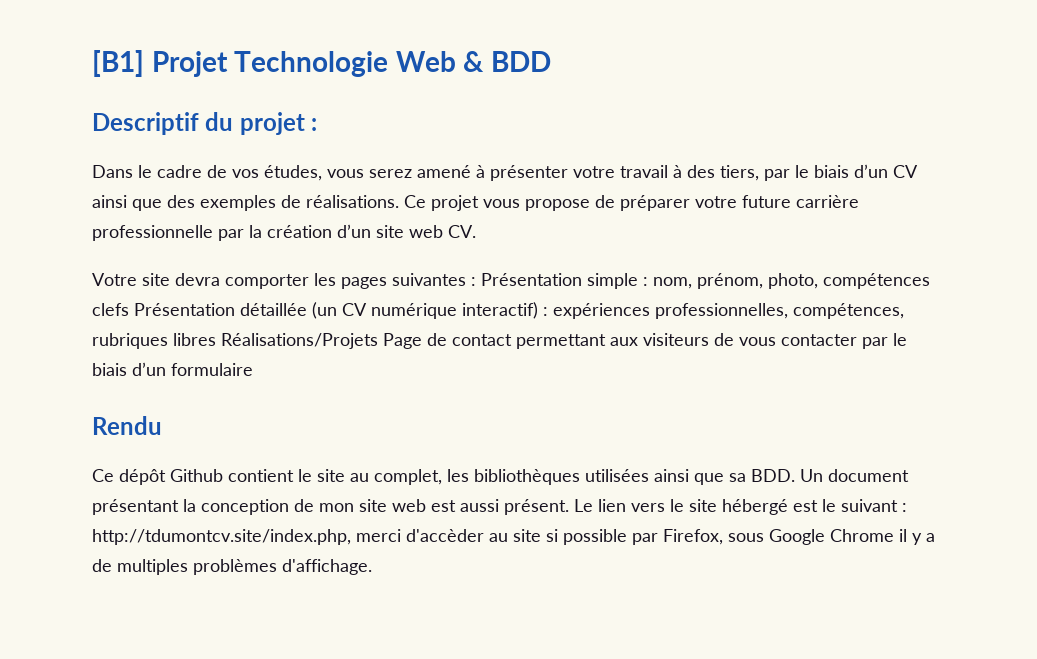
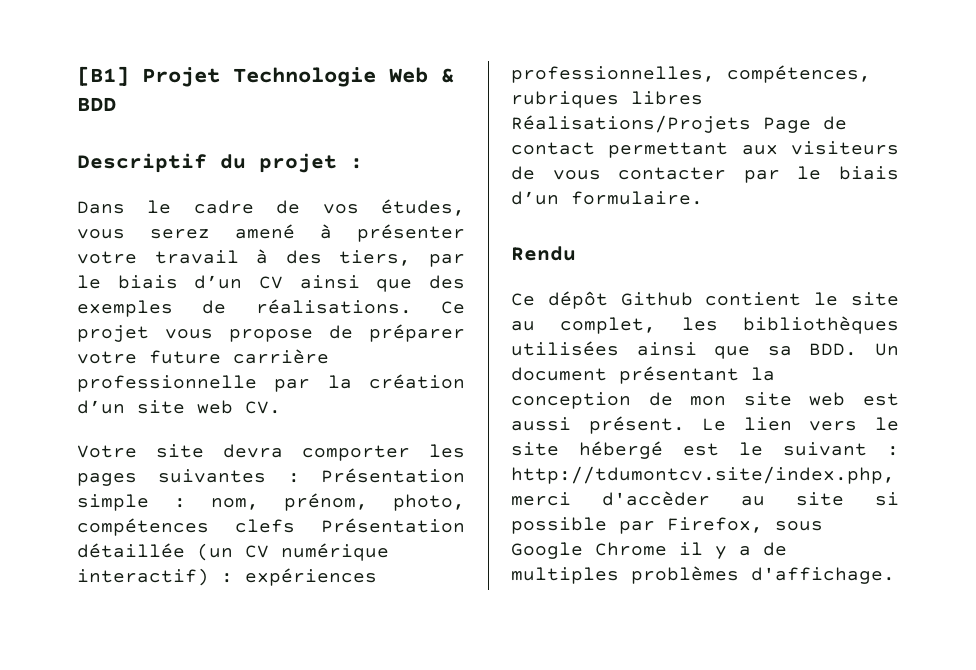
[171,363,253,376] formulaire -> [571,191,703,205] formulaire.

